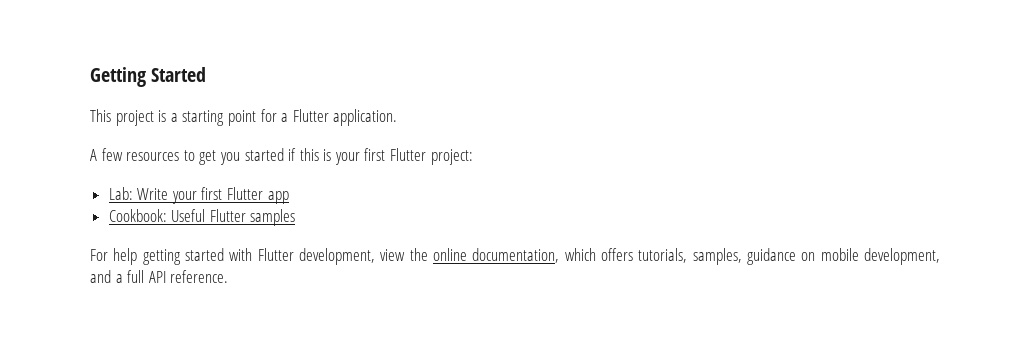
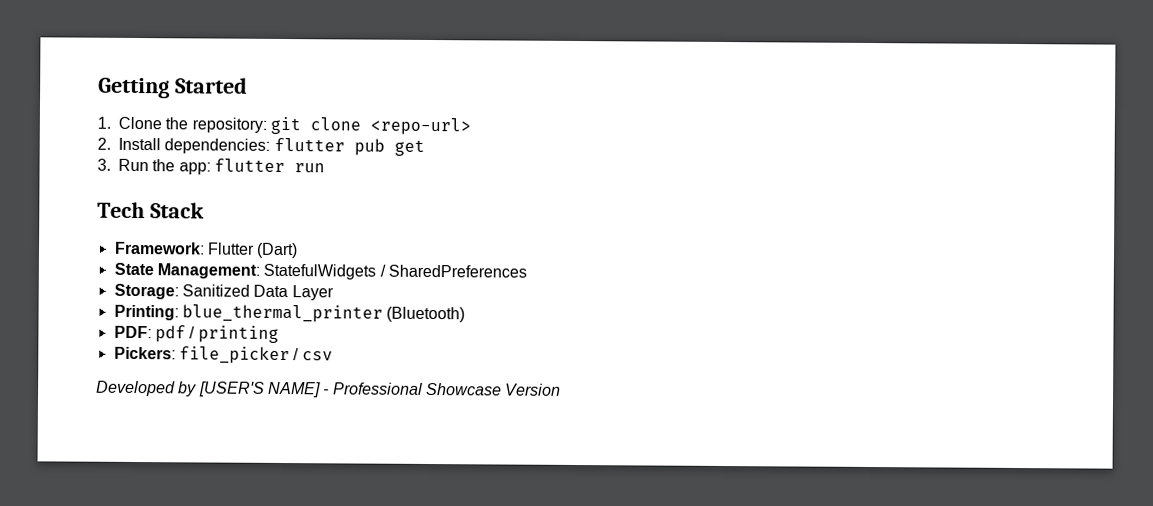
[90,109,398,126] [90,148,473,165] [108,187,289,204] [108,209,296,226] [90,248,941,265] [90,270,229,283] This project is a starting point for a Flutter application. // A few resources to get you started if this is your first Flutter project: // Lab: Write your first Flutter app // Cookbook: Useful Flutter samples // For help getting started with Flutter development, view the online documentation, which offers tutorials, samples, guidance on mobile development, and a full API reference. -> [97,116,471,136] [97,137,425,156] [97,158,325,175] [97,201,205,219] [113,241,299,259] [113,262,527,280] [113,283,334,301] [113,304,466,323] [113,325,279,343] [113,346,333,365] [96,380,562,398] 1. Clone the repository: git clone <repo-url> // 2. Install dependencies: flutter pub get // 3. Run the app: flutter run // Tech Stack // Framework: Flutter (Dart) // State Management: StatefulWidgets / SharedPreferences // Storage: Sanitized Data Layer // Printing: blue_thermal_printer (Bluetooth) // PDF: pdf / printing // Pickers: file_picker / csv // Developed by [USER'S NAME] - Professional Showcase Version

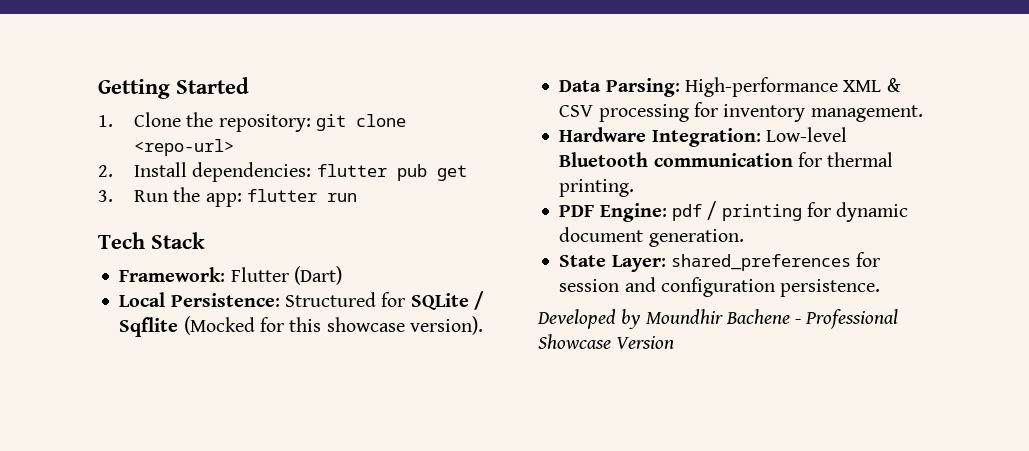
[113,262,527,280] [113,283,334,301] [113,304,466,323] [113,325,279,343] [113,346,333,365] State Management: StatefulWidgets / SharedPreferences // Storage: Sanitized Data Layer // Printing: blue_thermal_printer (Bluetooth) // PDF: pdf / printing // Pickers: file_picker / csv -> [119,291,484,310] [119,316,483,337] [559,77,901,97] [559,102,923,122] [559,127,847,147] [559,152,894,167] [559,179,635,197] [559,201,909,222] [559,227,744,247] [559,252,881,272] [559,277,881,297] Local Persistence: Structured for SQLite / Sqflite (Mocked for this showcase version). // Data Parsing: High-performance XML & CSV processing for inventory management. // Hardware Integration: Low-level Bluetooth communication for thermal printing. // PDF Engine: pdf / printing for dynamic document generation. // State Layer: shared_preferences for session and configuration persistence.
[198,381,321,398] [USER'S NAME] -> [645,309,790,324] Moundhir Bachene

